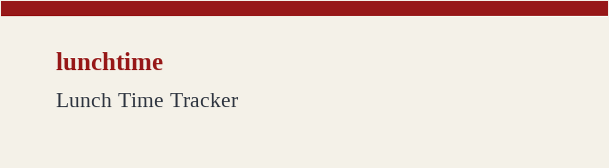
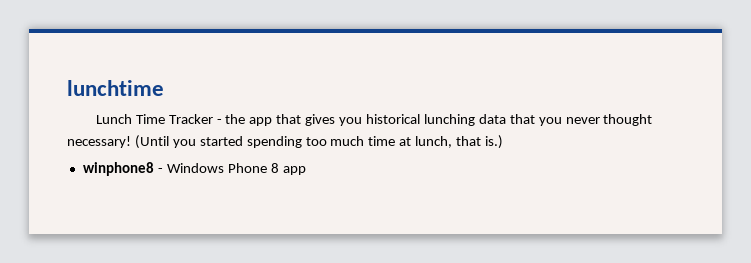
(239, 100) none -> [216,114,653,126] [67,135,504,149] [82,162,306,176] - the app that gives you historical lunching data that you never thought necessary! (Until you started spending too much time at lunch, that is.) // winphone8 - Windows Phone 8 app

